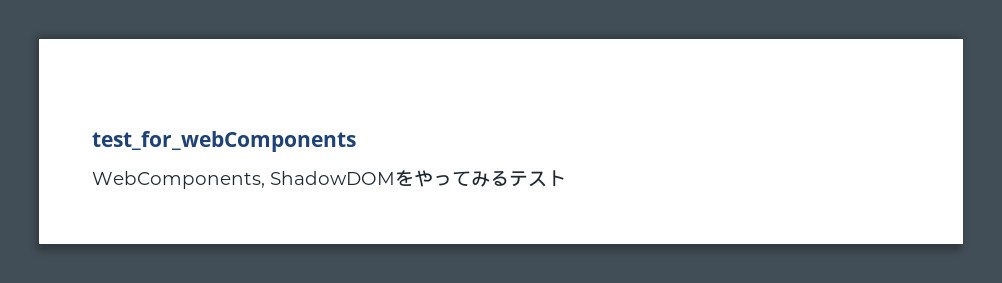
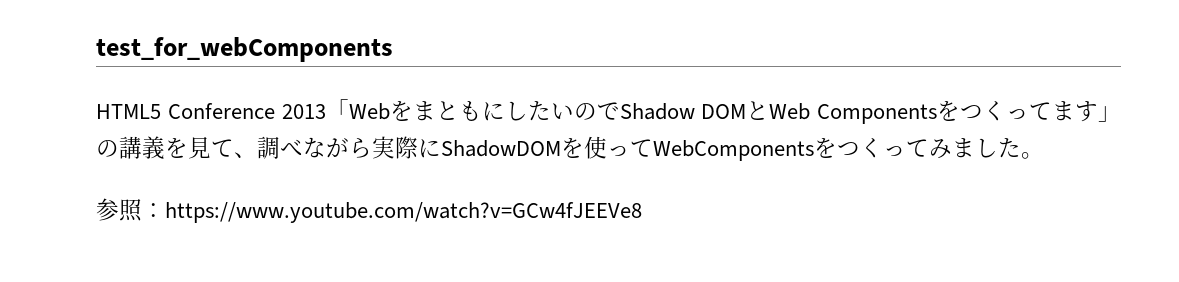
[92,170,566,189] WebComponents, ShadowDOMをやってみるテスト -> [96,99,1121,124] [96,136,1044,161] [96,198,642,223] HTML5 Conference 2013「WebをまともにしたいのでShadow DOMとWeb Componentsをつくってます」の講義を見て、調べながら実際にShadowDOMを使ってWebComponentsをつくってみました。 // 参照：https://www.youtube.com/watch?v=GCw4fJEEVe8

